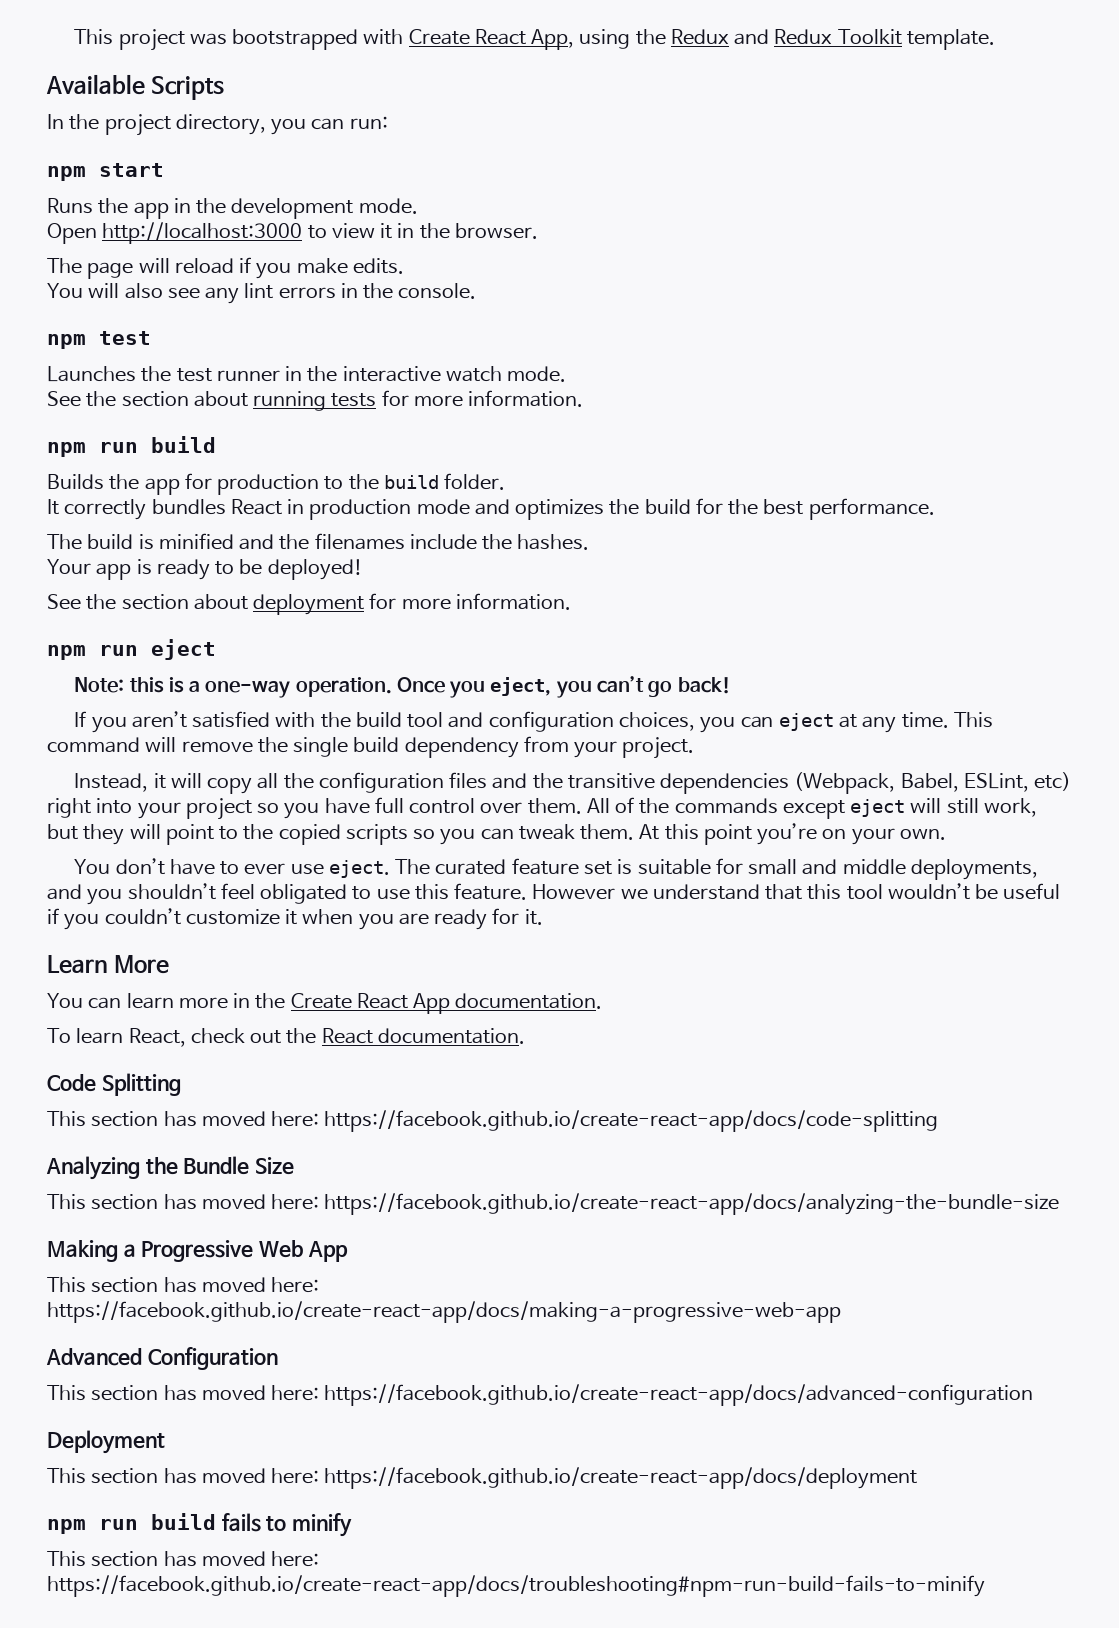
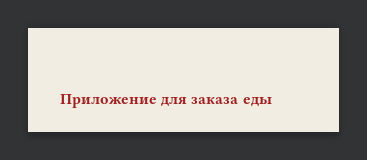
[74,29,995,51] [46,74,225,100] [47,114,388,136] [47,163,164,181] [47,198,418,219] [47,222,538,244] [47,257,404,279] [47,283,477,304] [47,331,151,349] [47,366,567,382] [47,390,584,411] [47,436,216,457] [47,473,506,495] [47,498,935,520] [47,533,590,550] [47,559,363,580] [47,593,571,615] [47,639,216,660] [74,676,731,698] [74,711,993,733] [47,736,695,759] [74,772,1072,794] [47,797,1038,820] [47,823,947,845] [74,858,1038,880] [47,883,1061,905] [47,908,543,930] [47,955,170,974] [47,993,603,1014] [47,1028,525,1047] [47,1073,181,1096] [47,1110,939,1132] [46,1156,294,1180] [47,1193,1060,1215] [47,1240,348,1262] [47,1277,320,1293] [47,1301,841,1323] [46,1347,278,1370] [47,1384,1034,1406] [47,1430,165,1454] [47,1467,918,1489] [47,1513,353,1537] [47,1551,320,1567] [47,1575,985,1597] This project was bootstrapped with Create React App, using the Redux and Redux Toolkit template. // Available Scripts // In the project directory, you can run: // npm start // Runs the app in the development mode. // Open http://localhost:3000 to view it in the browser. // The page will reload if you make edits. // You will also see any lint errors in the console. // npm test // Launches the test runner in the interactive watch mode. // See the section about running tests for more information. // npm run build // Builds the app for production to the build folder. // It correctly bundles React in production mode and optimizes the build for the best performance. // The build is minified and the filenames include the hashes. // Your app is ready to be deployed! // See the section about deployment for more information. // npm run eject // Note: this is a one-way operation. Once you eject, you can’t go back! // If you aren’t satisfied with the build tool and configuration choices, you can eject at any time. This command will remove the single build dependency from your project. // Instead, it will copy all the configuration files and the transitive dependencies (Webpack, Babel, ESLint, etc) right into your project so you have full control over them. All of the commands except eject will still work, but they will point to the copied scripts so you can tweak them. At this point you’re on your own. // You don’t have to ever use eject. The curated feature set is suitable for small and middle deployments, and you shouldn’t feel obligated to use this feature. However we understand that this tool wouldn’t be useful if you couldn’t customize it when you are ready for it. // Learn More // You can learn more in the Create React App documentation. // To learn React, check out the React documentation. // Code Splitting // This section has moved here: https://facebook.github.io/create-react-app/docs/code-splitting // Analyzing the Bundle Size // This section has moved here: https://facebook.github.io/create-react-app/docs/analyzing-the-bundle-size // Making a Progressive Web App // This section has moved here: https://facebook.github.io/create-react-app/docs/making-a-progressive-web-app // Advanced Configuration // This section has moved here: https://facebook.github.io/create-react-app/docs/advanced-configuration // Deployment // This section has moved here: https://facebook.github.io/create-react-app/docs/deployment // npm run build fails to minify // This section has moved here: https://facebook.github.io/create-react-app/docs/troubleshooting#npm-run-build-fails-to-minify -> [60,94,272,108] Приложение для заказа еды

